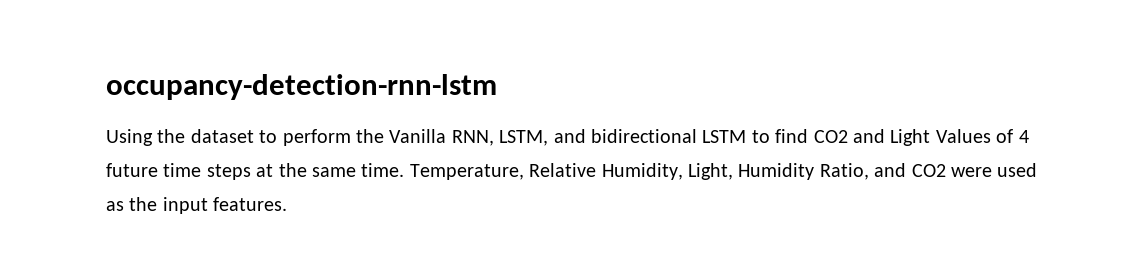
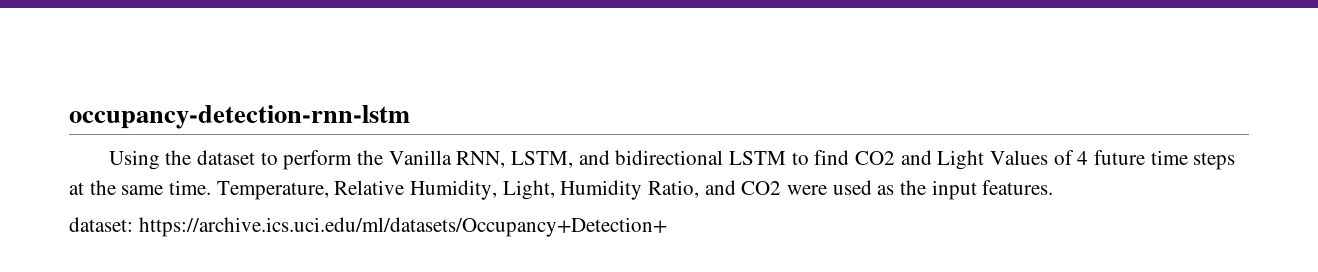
(288, 204) none -> [69,217,667,237] // dataset: https://archive.ics.uci.edu/ml/datasets/Occupancy+Detection+

